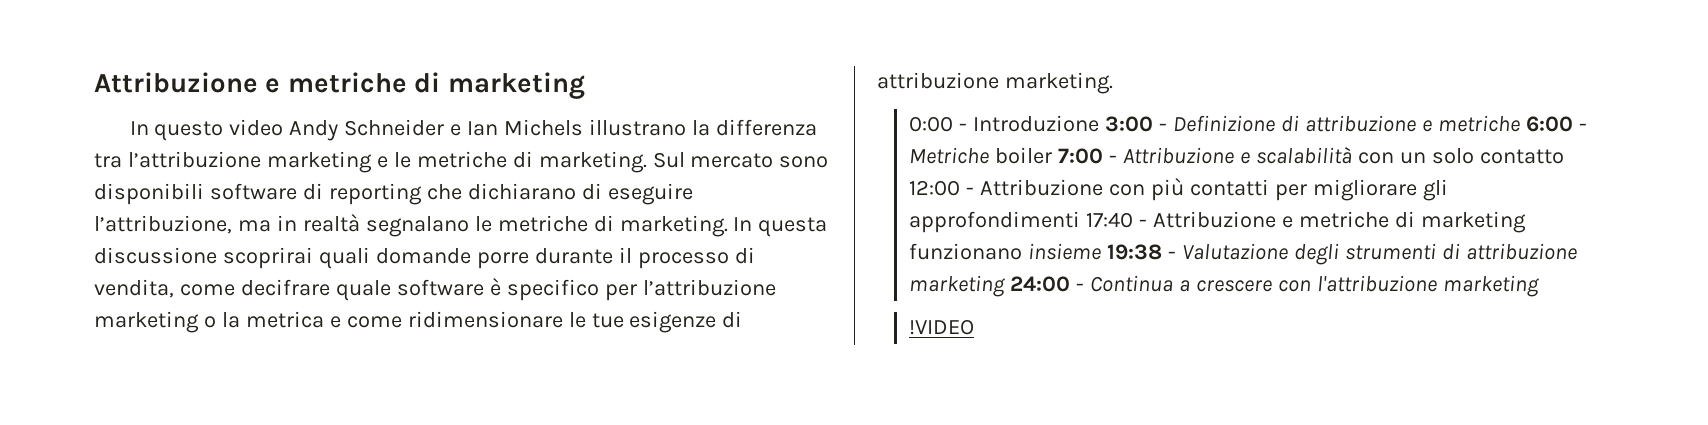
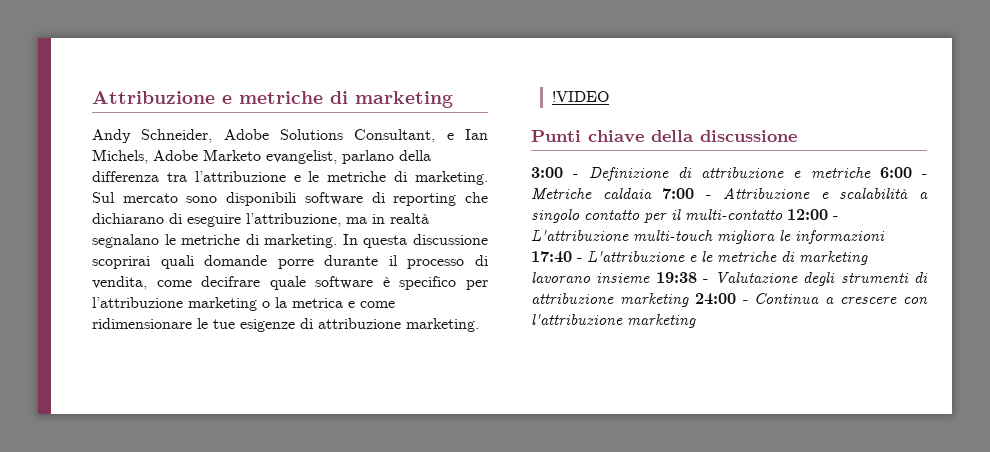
[129,119,710,141] In questo video Andy Schneider e Ian Michels illustrano la -> [92,129,488,143] [92,149,431,164] Andy Schneider, Adobe Solutions Consultant, e Ian Michels, Adobe Marketo evangelist, parlano della
[266,151,372,173] marketing -> (286, 176) none
[909,115,1100,132] 0:00 - Introduzione -> [551,91,609,102] [531,130,797,143] !VIDEO // Punti chiave della discussione //
[995,147,1053,164] boiler -> [602,188,652,199] caldaia
[1358,148,1564,164] [909,178,1449,201] [909,211,1527,233] [909,243,1023,260] con un solo contatto 12:00 - Attribuzione con più contatti per migliorare gli approfondimenti 17:40 - Attribuzione e metriche di marketing funzionano -> [919,192,928,199] [531,209,838,223] [531,230,885,244] [531,251,868,265] [531,272,591,283] a singolo contatto per il multi-contatto 12:00 - L'attribuzione multi-touch migliora le informazioni 17:40 - L'attribuzione e le metriche di marketing lavorano
[909,319,975,335] // !VIDEO -> (696, 321) none

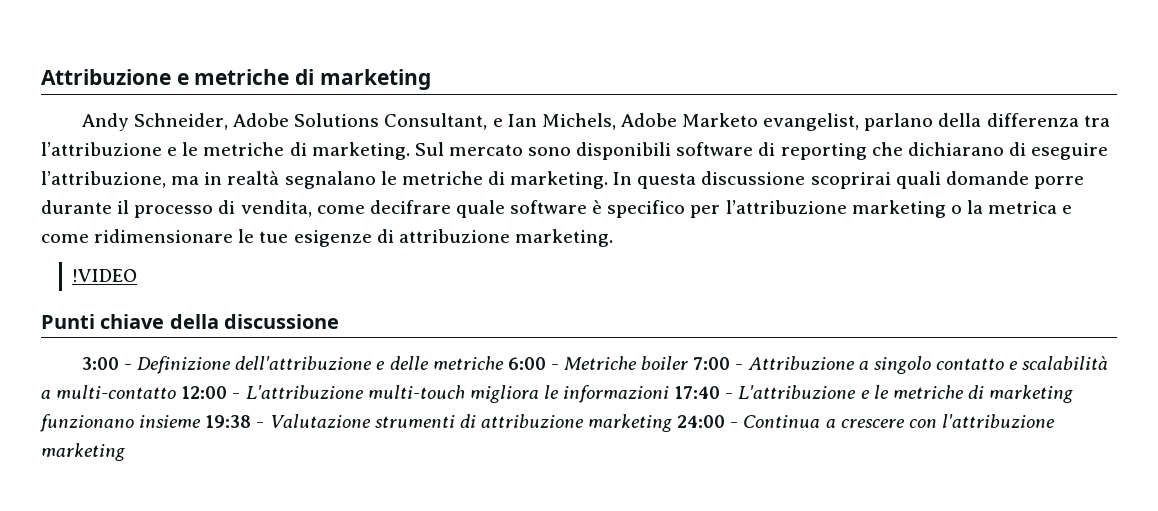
[677,167,802,178] di attribuzione e -> [235,356,429,370] dell'attribuzione e delle
[602,188,652,199] caldaia -> [641,356,689,370] boiler
[820,188,928,199] [531,209,681,223] e scalabilità a singolo contatto per il -> [858,356,1109,374] [41,390,51,399] a singolo contatto e scalabilità a
[531,272,591,283] lavorano -> [40,414,134,432] funzionano
[803,272,836,286] degli -> (371, 421) none

